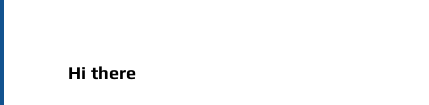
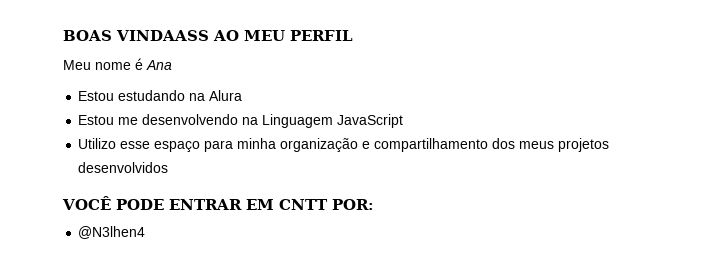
[68,66,136,80] Hi there -> [63,30,353,41] [63,58,172,70] [78,90,243,101] [78,114,404,128] [78,138,610,152] [78,162,169,173] [62,196,374,210] [78,226,146,239] BOAS VINDAASS AO MEU PERFIL // Meu nome é Ana // Estou estudando na Alura // Estou me desenvolvendo na Linguagem JavaScript // Utilizo esse espaço para minha organização e compartilhamento dos meus projetos desenvolvidos // VOCÊ PODE ENTRAR EM CNTT POR: // @N3lhen4

